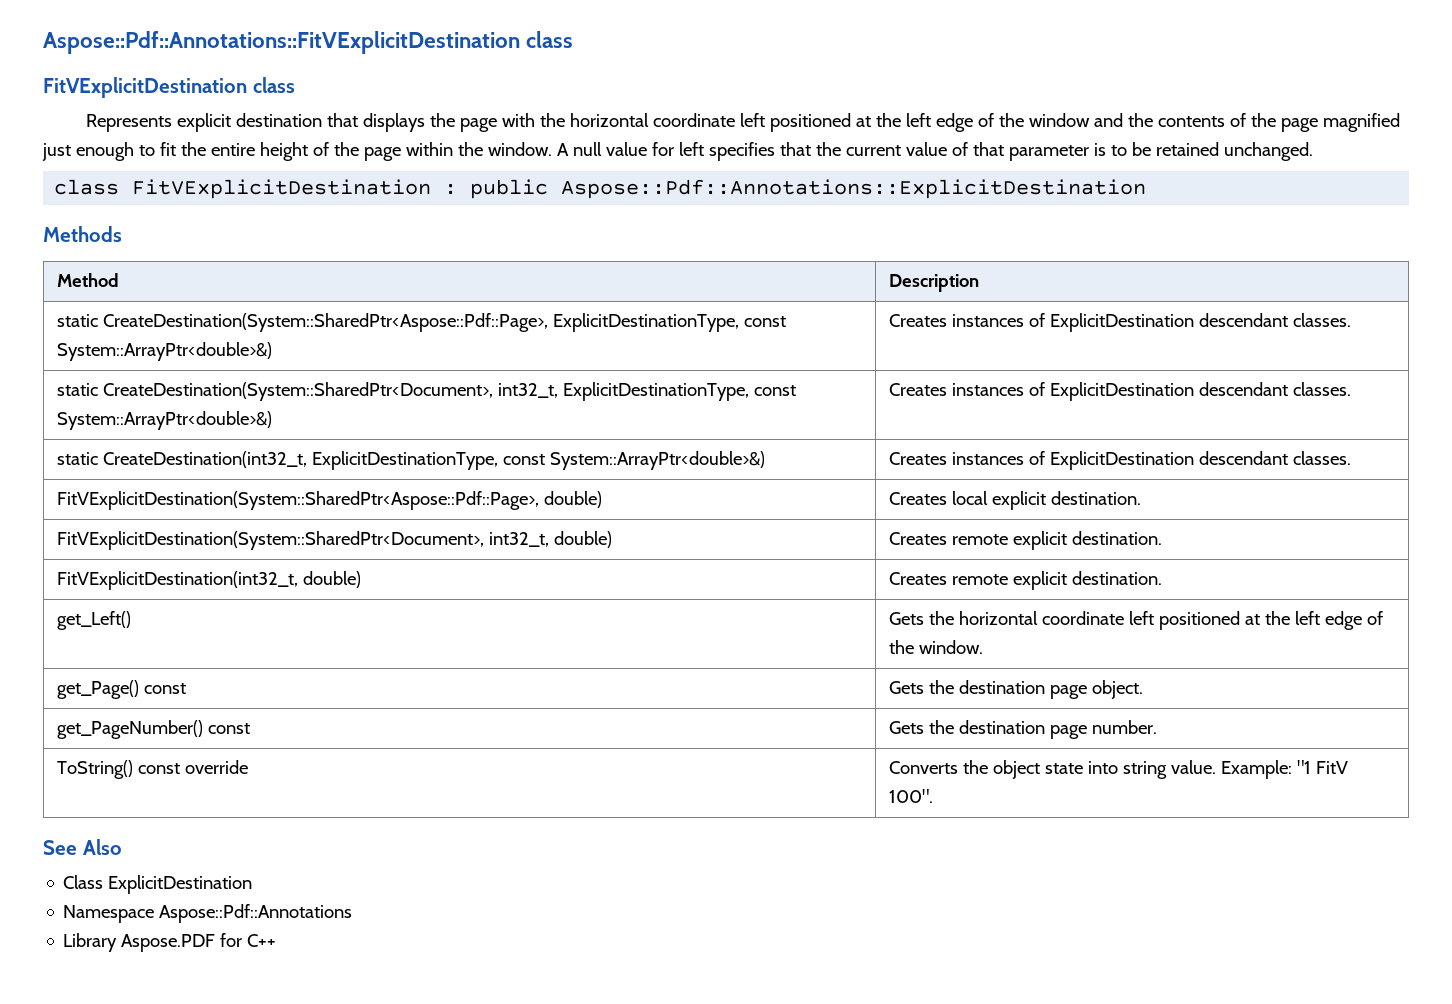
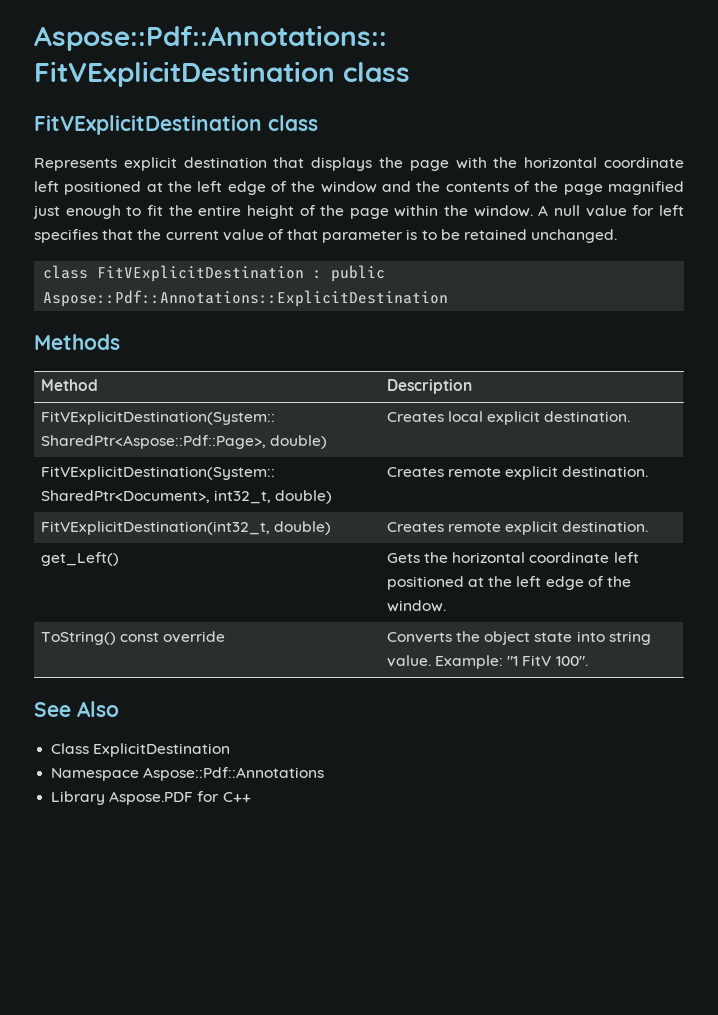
[56,313,786,332] [56,342,272,361] [888,313,1351,332] [56,382,796,401] [56,411,272,430] [888,382,1351,401] [56,451,765,470] [888,451,1351,470] // static CreateDestination(System::SharedPtr<Aspose::Pdf::Page>, ExplicitDestinationType, const System::ArrayPtr<double>&) | Creates instances of ExplicitDestination descendant classes. // static CreateDestination(System::SharedPtr<Document>, int32_t, ExplicitDestinationType, const System::ArrayPtr<double>&) | Creates instances of ExplicitDestination descendant classes. // static CreateDestination(int32_t, ExplicitDestinationType, const System::ArrayPtr<double>&) | Creates instances of ExplicitDestination descendant classes. -> (472, 386) none
[56,680,186,699] [888,680,1143,699] [56,720,250,739] [888,720,1157,739] // get_Page() const | Gets the destination page object. // get_PageNumber() const | Gets the destination page number. -> (446, 606) none

